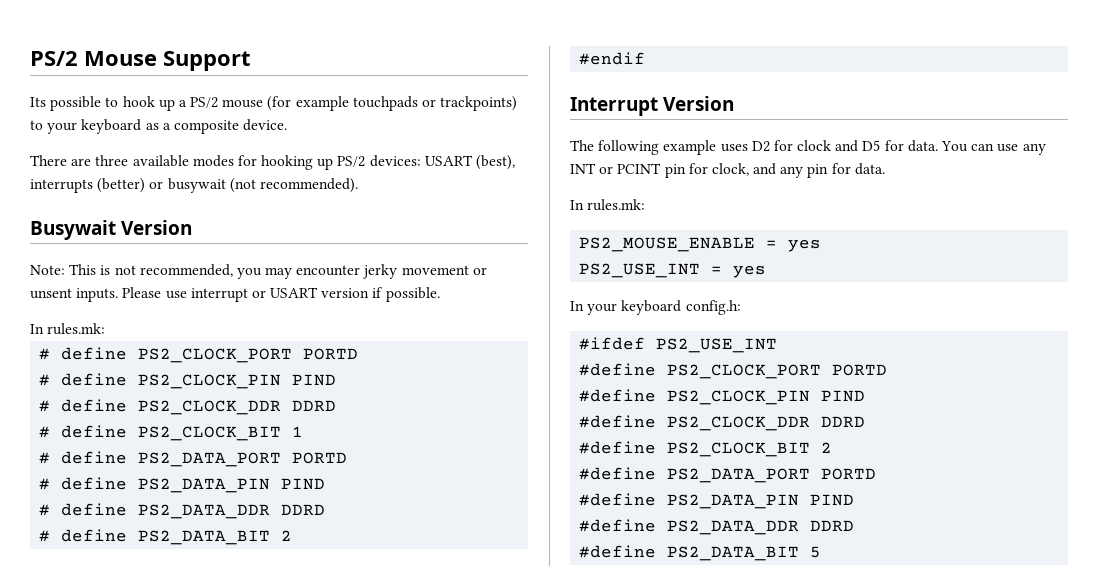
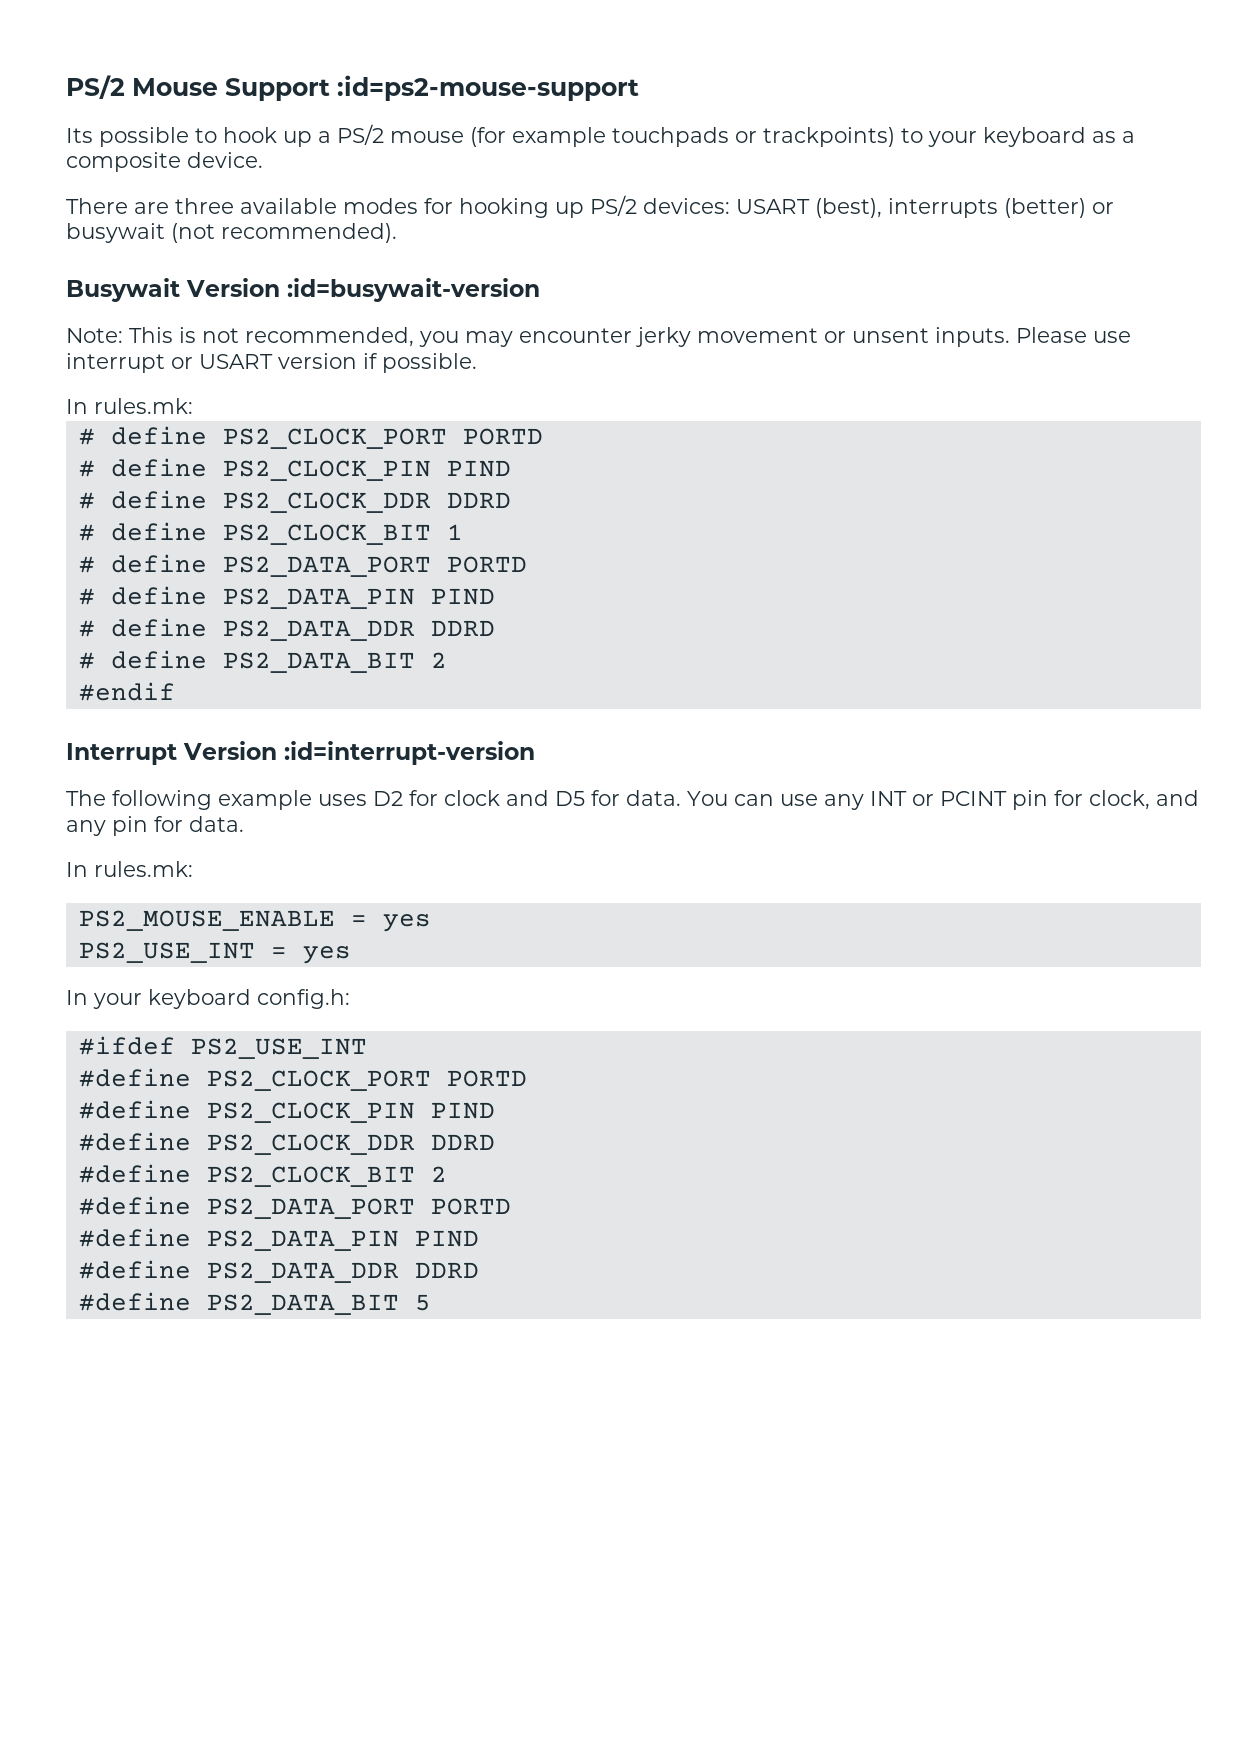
(251, 61) none -> [337,75,639,101] :id=ps2-mouse-support
(193, 227) none -> [287,278,540,302] :id=busywait-version
(735, 103) none -> [284,741,535,765] :id=interrupt-version

